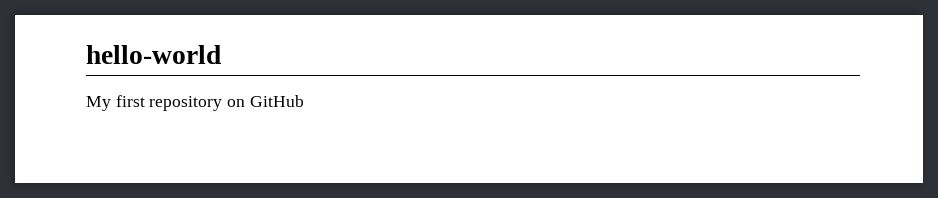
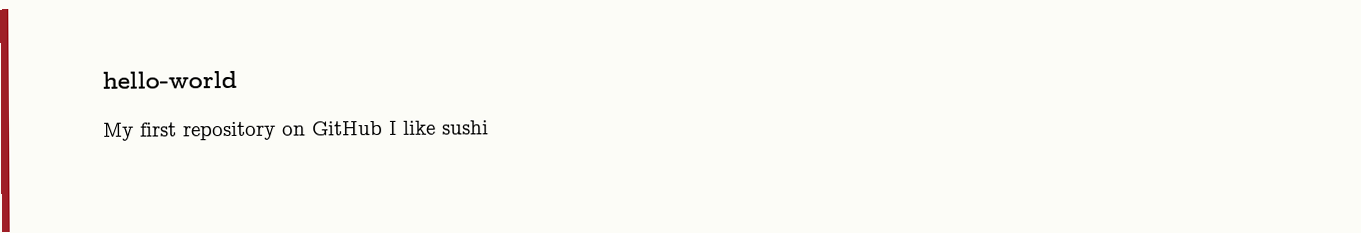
(304, 101) none -> [389,120,489,135] I like sushi

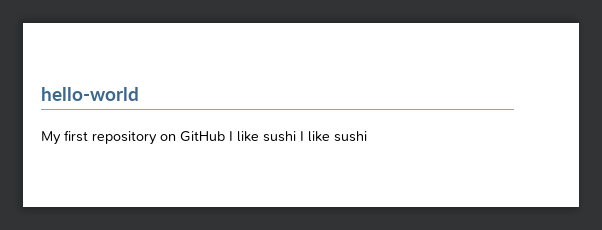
(489, 127) none -> [300,131,367,142] I like sushi

